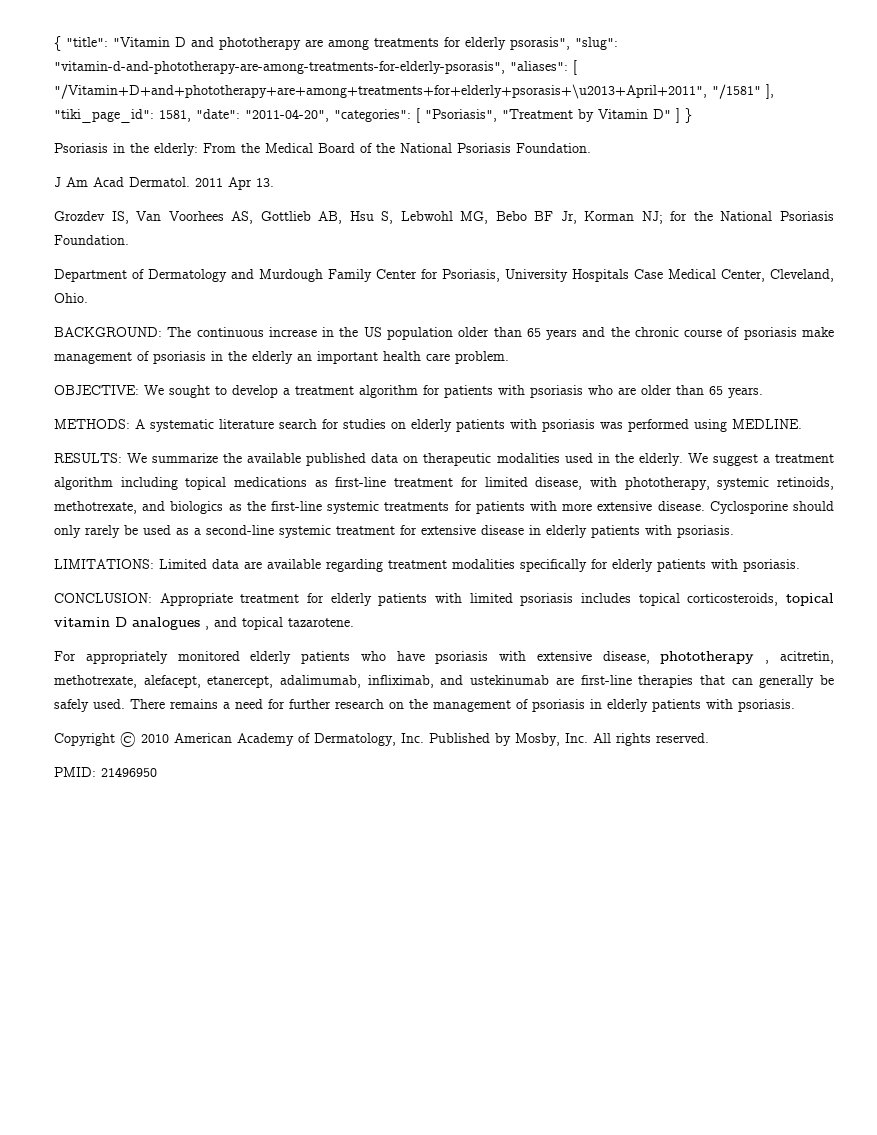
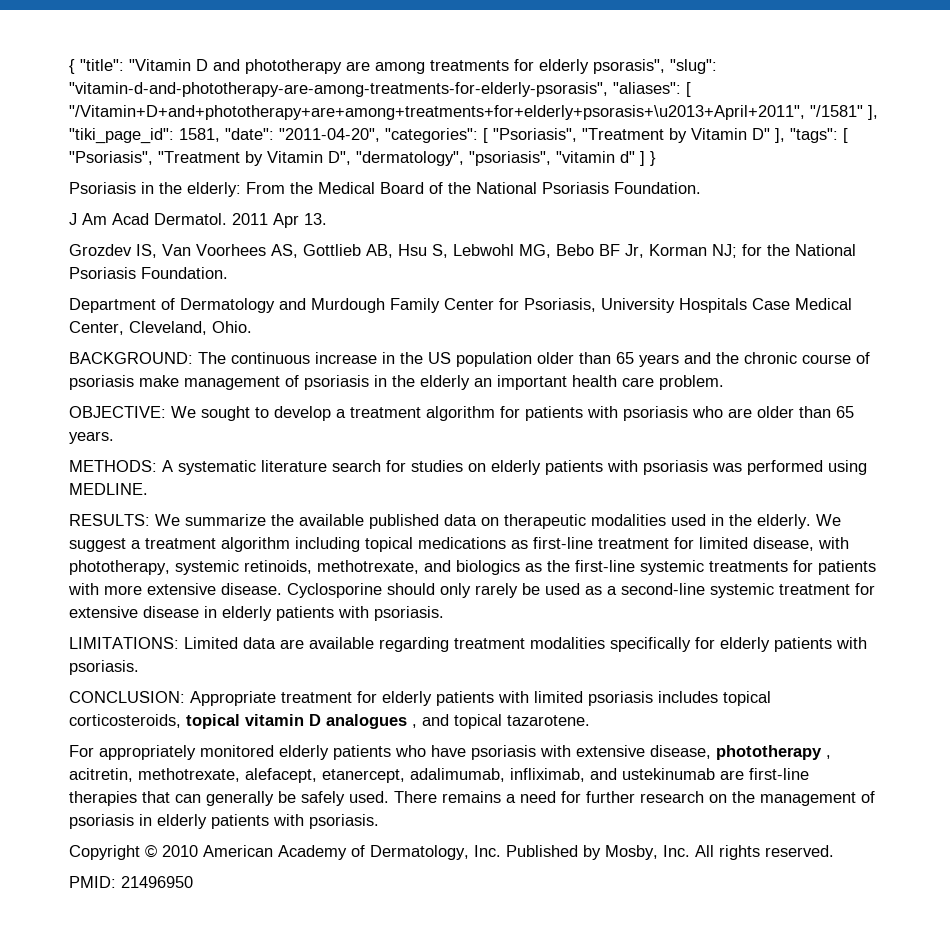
(671, 114) none -> [775,128,848,143] [69,151,635,166] ], "tags": [ "Psoriasis", "Treatment by Vitamin D", "dermatology", "psoriasis", "vitamin d"

